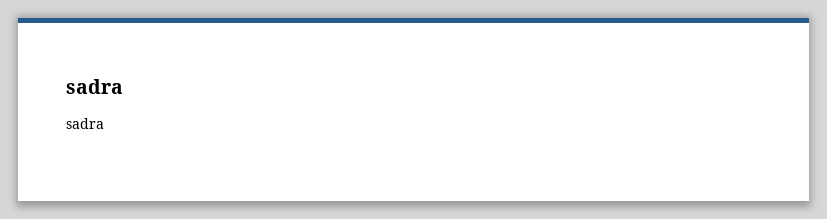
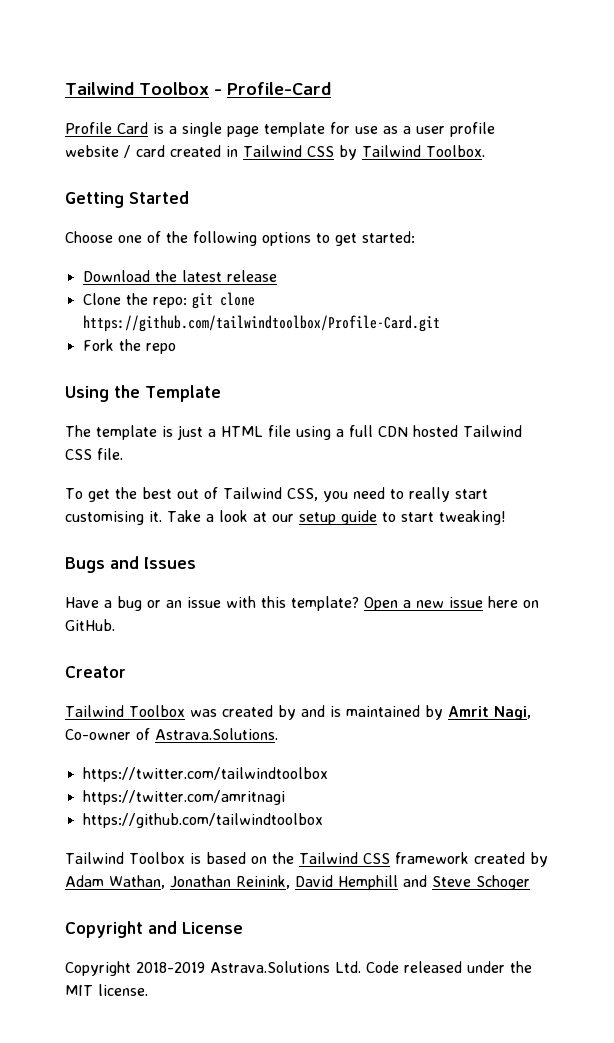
[66,79,123,94] [66,118,104,129] sadra // sadra -> [65,82,331,95] [65,122,495,137] [65,145,485,160] [65,191,189,208] [65,231,415,246] [82,270,277,282] [82,292,255,309] [82,315,440,332] [82,339,176,354] [65,385,221,402] [65,425,522,440] [65,448,123,460] [65,487,488,502] [65,510,506,525] [65,556,196,573] [65,596,539,611] [65,619,115,631] [65,666,126,678] [65,705,531,720] [65,728,278,740] [82,767,328,782] [82,790,285,805] [82,813,323,828] [65,852,548,867] [65,875,530,890] [65,921,243,938] [65,961,532,976] [65,984,148,996] Tailwind Toolbox - Profile-Card // Profile Card is a single page template for use as a user profile website / card created in Tailwind CSS by Tailwind Toolbox. // Getting Started // Choose one of the following options to get started: // Download the latest release // Clone the repo: git clone https://github.com/tailwindtoolbox/Profile-Card.git // Fork the repo // Using the Template // The template is just a HTML file using a full CDN hosted Tailwind CSS file. // To get the best out of Tailwind CSS, you need to really start customising it. Take a look at our setup guide to start tweaking! // Bugs and Issues // Have a bug or an issue with this template? Open a new issue here on GitHub. // Creator // Tailwind Toolbox was created by and is maintained by Amrit Nagi, Co-owner of Astrava.Solutions. // https://twitter.com/tailwindtoolbox // https://twitter.com/amritnagi // https://github.com/tailwindtoolbox // Tailwind Toolbox is based on the Tailwind CSS framework created by Adam Wathan, Jonathan Reinink, David Hemphill and Steve Schoger // Copyright and License // Copyright 2018-2019 Astrava.Solutions Ltd. Code released under the MIT license.

